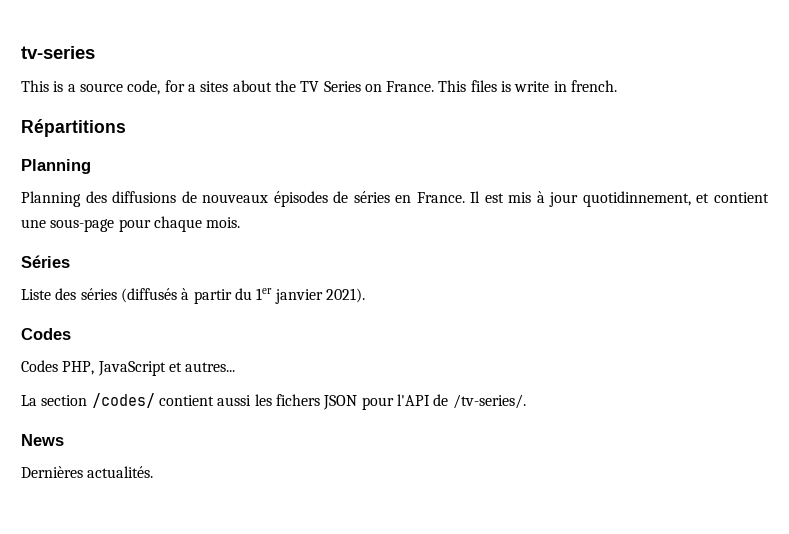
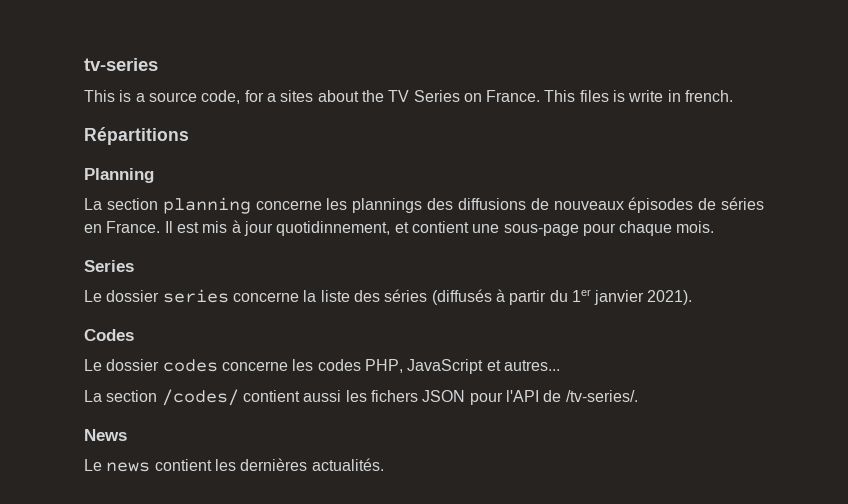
[21,191,81,207] Planning -> [84,197,423,214] La section planning concerne les plannings
[21,255,70,268] [21,289,51,300] Séries // Liste -> [84,260,134,272] [84,289,350,303] Series // Le dossier series concerne la liste
[21,360,58,372] Codes -> [84,359,361,372] Le dossier codes concerne les codes
[21,466,83,478] Dernières -> [84,458,308,472] Le news contient les dernières

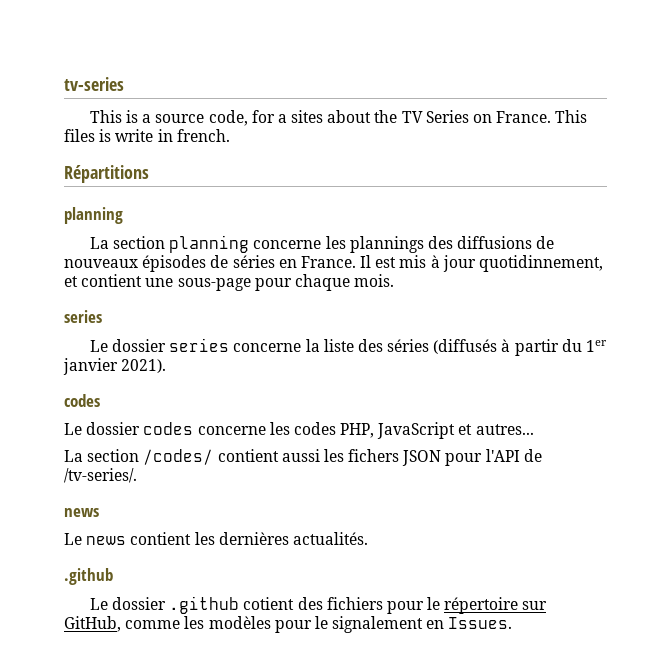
[84,168,154,183] Planning -> [64,207,123,224] planning
[84,260,134,272] Series -> [64,310,102,323] series
[84,329,134,341] Codes -> [64,394,100,407] codes
[84,429,127,441] News -> [64,508,99,517] news
(384, 464) none -> [64,568,113,585] [89,596,548,614] [64,616,513,633] // .github // Le dossier .github cotient des fichiers pour le répertoire sur GitHub, comme les modèles pour le signalement en Issues.

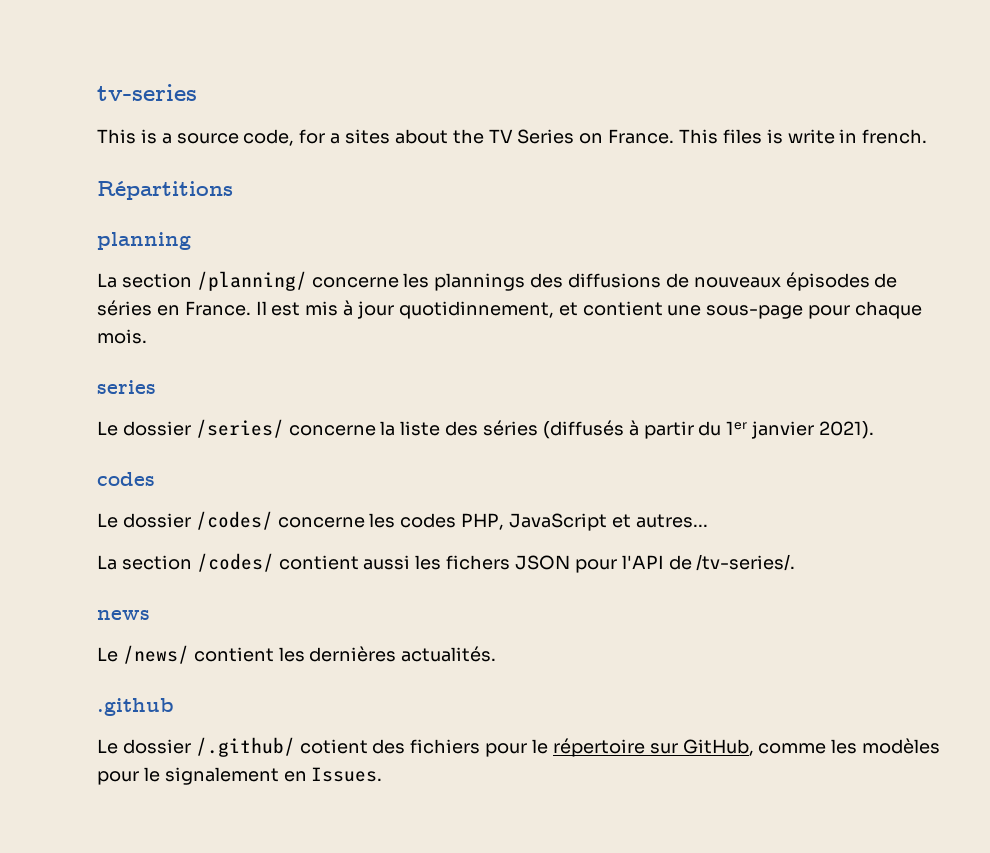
[169,235,250,253] planning -> [196,271,307,291] /planning/
[169,338,230,352] series -> [195,419,284,438] /series/
[143,422,194,435] codes -> [195,511,273,530] /codes/
[86,536,127,545] news -> [122,645,189,664] /news/
[169,596,240,614] .github -> [195,737,295,757] /.github/

